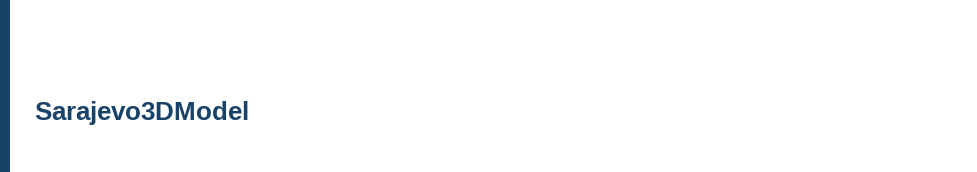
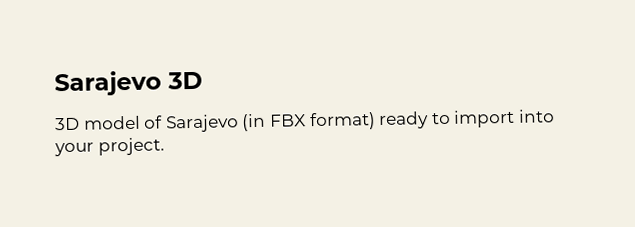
[35,101,249,125] Sarajevo3DModel -> [54,70,203,97] [55,109,555,133] [54,137,165,157] Sarajevo 3D // 3D model of Sarajevo (in FBX format) ready to import into your project.

